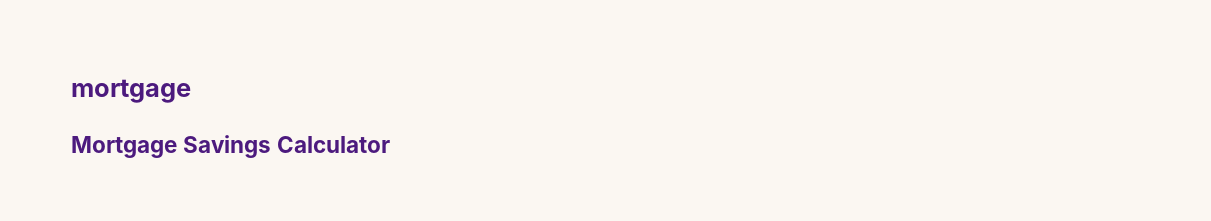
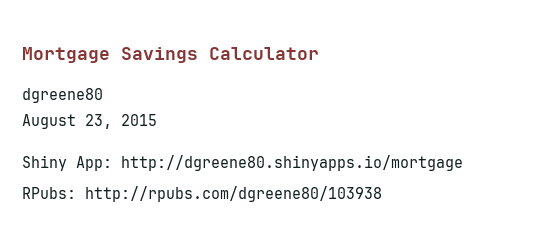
[71,79,191,103] mortgage // -> (22, 55) none
(391, 144) none -> [22,88,103,103] [22,114,157,129] [22,155,463,171] [22,186,382,202] // dgreene80 // August 23, 2015 // Shiny App: http://dgreene80.shinyapps.io/mortgage // RPubs: http://rpubs.com/dgreene80/103938

